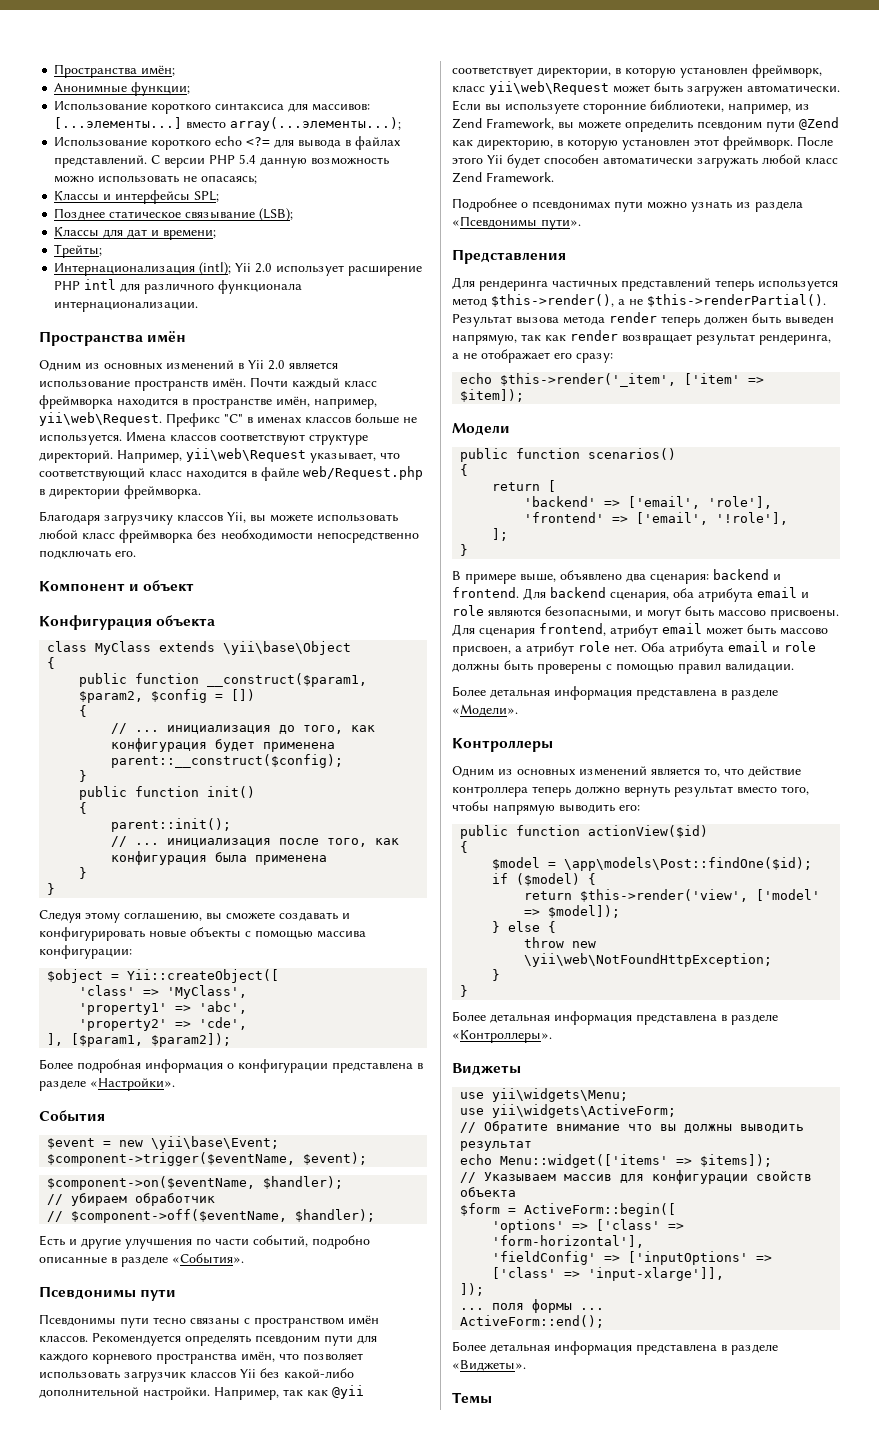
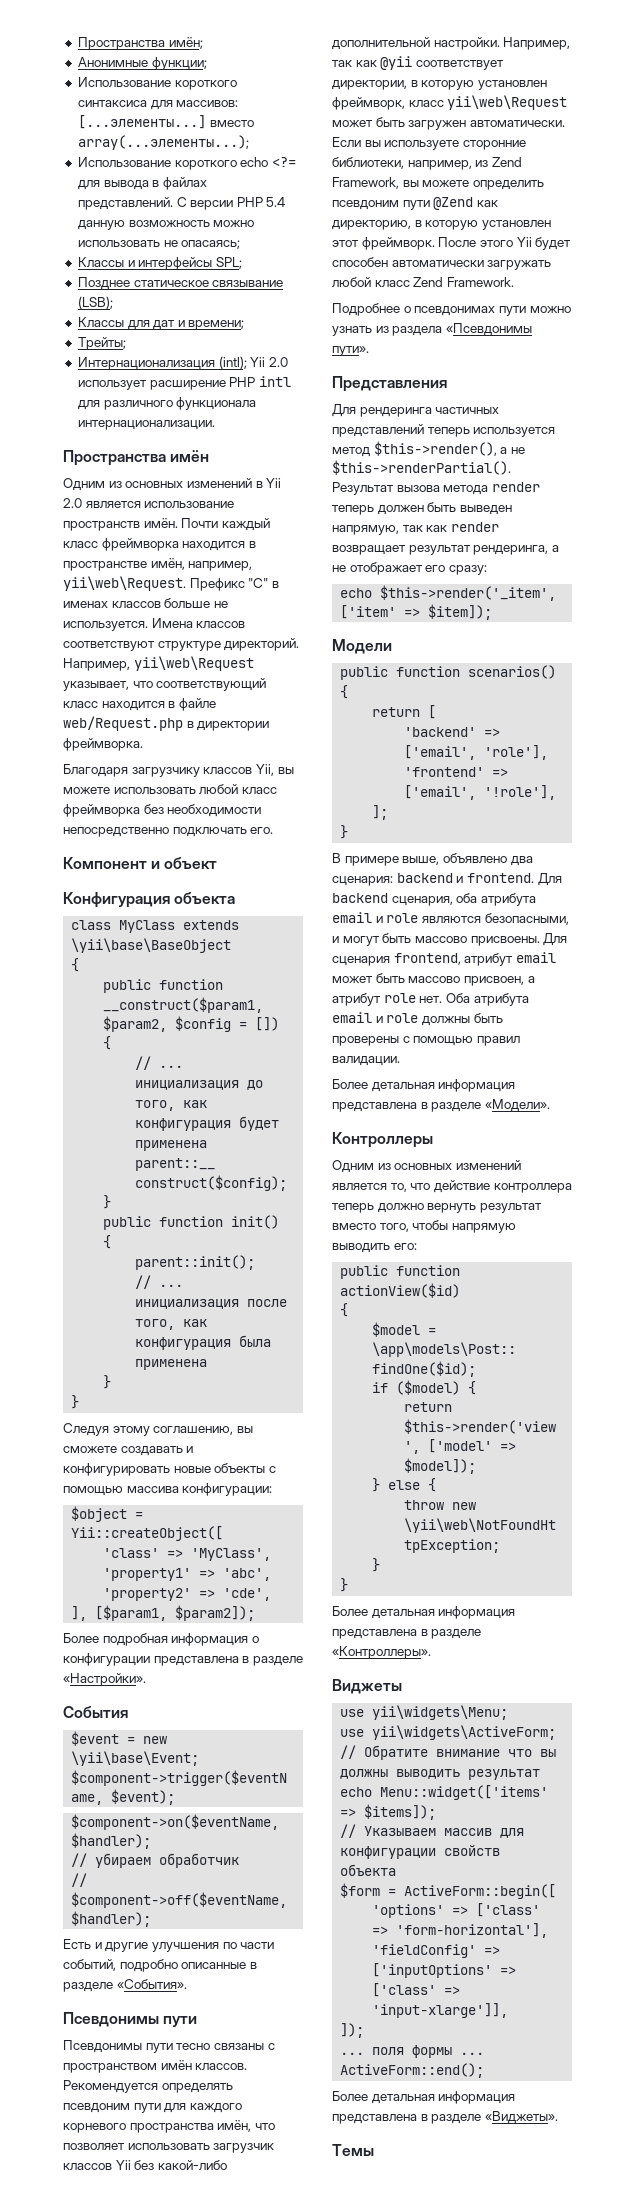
[223,641,352,655] \yii\base\Object -> [71,938,232,953] \yii\base\BaseObject

